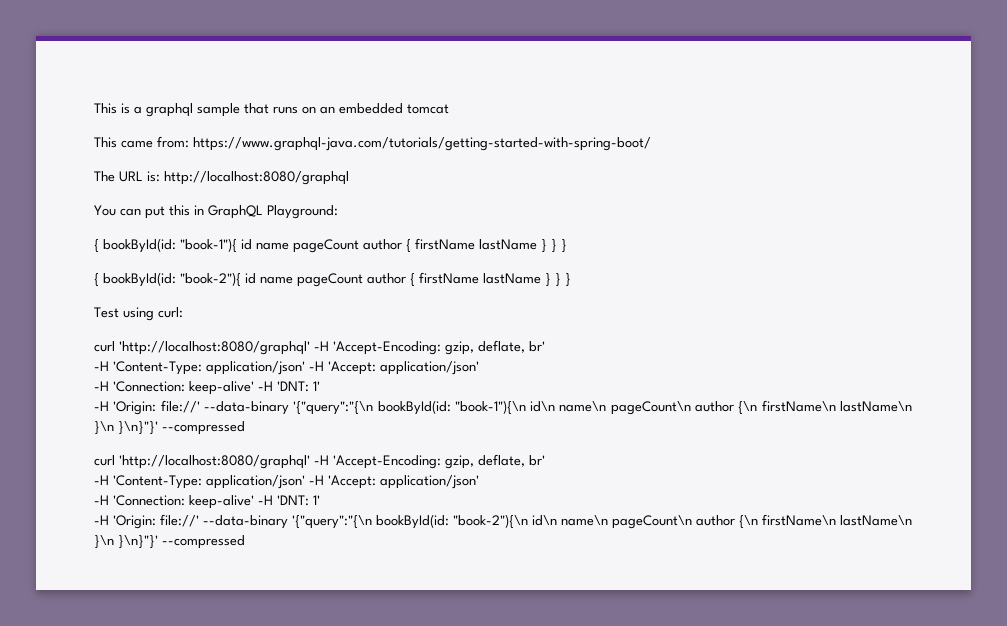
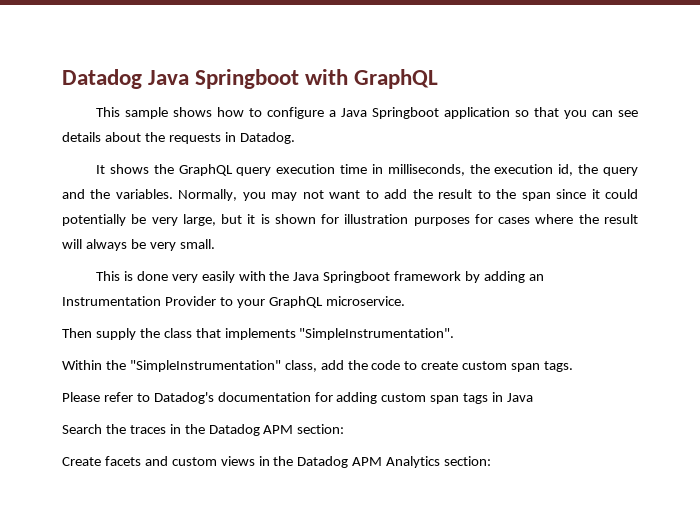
[94,103,449,117] [94,136,651,151] [94,171,349,185] [94,205,338,219] [94,238,567,253] [94,272,571,287] [94,307,183,321] [94,340,545,355] [94,361,479,375] [94,381,320,395] [94,400,912,415] [94,421,245,435] [94,454,545,469] [94,475,479,489] [94,495,320,509] [94,514,912,529] [94,535,245,549] This is a graphql sample that runs on an embedded tomcat // This came from: https://www.graphql-java.com/tutorials/getting-started-with-spring-boot/ // The URL is: http://localhost:8080/graphql // You can put this in GraphQL Playground: // { bookById(id: "book-1"){ id name pageCount author { firstName lastName } } } // { bookById(id: "book-2"){ id name pageCount author { firstName lastName } } } // Test using curl: // curl 'http://localhost:8080/graphql' -H 'Accept-Encoding: gzip, deflate, br' // -H 'Content-Type: application/json' -H 'Accept: application/json' // -H 'Connection: keep-alive' -H 'DNT: 1' // -H 'Origin: file://' --data-binary '{"query":"{\n bookById(id: "book-1"){\n id\n name\n pageCount\n author {\n firstName\n lastName\n }\n }\n}"}' --compressed // curl 'http://localhost:8080/graphql' -H 'Accept-Encoding: gzip, deflate, br' // -H 'Content-Type: application/json' -H 'Accept: application/json' // -H 'Connection: keep-alive' -H 'DNT: 1' // -H 'Origin: file://' --data-binary '{"query":"{\n bookById(id: "book-2"){\n id\n name\n pageCount\n author {\n firstName\n lastName\n }\n }\n}"}' --compressed -> [62,69,439,89] [95,107,638,119] [62,132,295,144] [95,164,638,176] [62,189,639,201] [62,214,638,226] [62,239,215,251] [95,271,544,283] [62,296,405,308] [62,328,455,340] [62,360,574,372] [62,392,534,404] [62,424,345,436] [62,456,492,468] Datadog Java Springboot with GraphQL // This sample shows how to configure a Java Springboot application so that you can see details about the requests in Datadog. // It shows the GraphQL query execution time in milliseconds, the execution id, the query and the variables. Normally, you may not want to add the result to the span since it could potentially be very large, but it is shown for illustration purposes for cases where the result will always be very small. // This is done very easily with the Java Springboot framework by adding an Instrumentation Provider to your GraphQL microservice. // Then supply the class that implements "SimpleInstrumentation". // Within the "SimpleInstrumentation" class, add the code to create custom span tags. // Please refer to Datadog's documentation for adding custom span tags in Java // Search the traces in the Datadog APM section: // Create facets and custom views in the Datadog APM Analytics section:

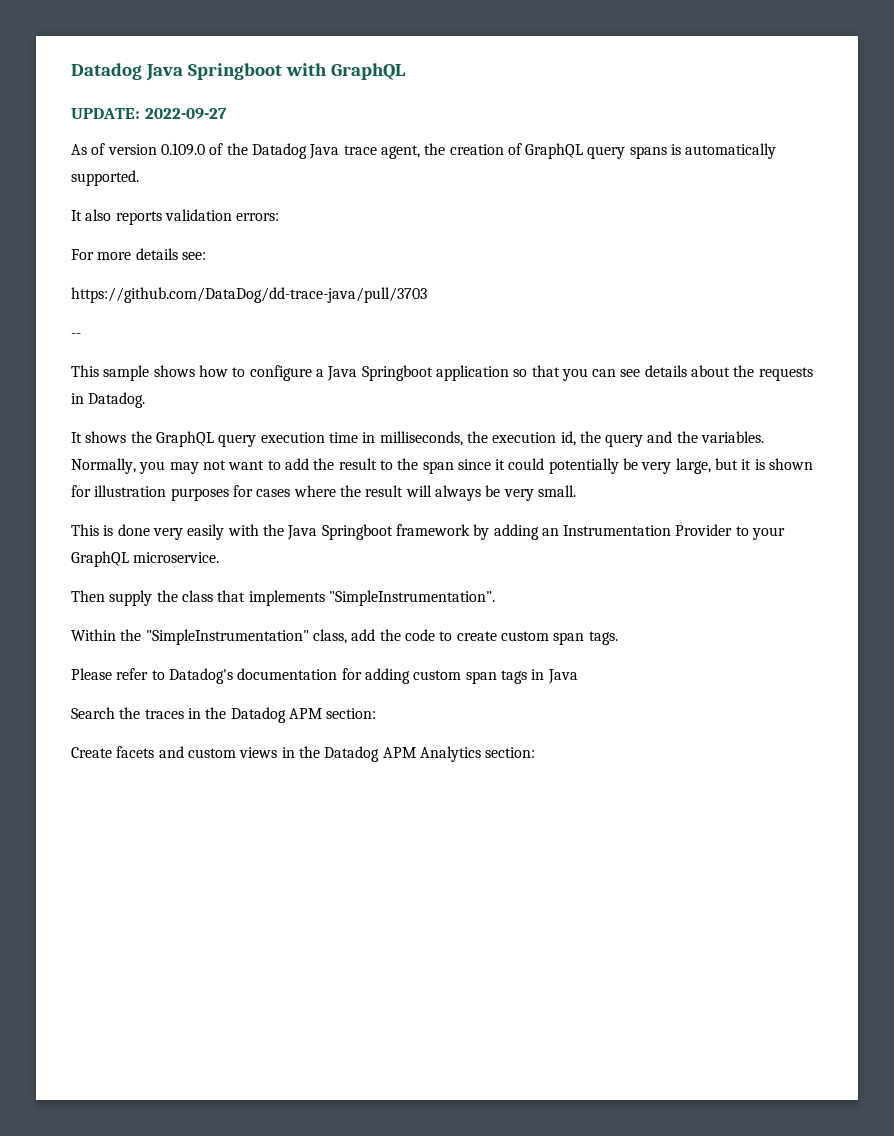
(439, 79) none -> [71,108,227,119] [71,143,777,159] [71,170,139,186] [71,209,280,225] [71,248,206,260] [71,287,427,303] [71,333,81,338] // UPDATE: 2022-09-27 // As of version 0.109.0 of the Datadog Java trace agent, the creation of GraphQL query spans is automatically supported. // It also reports validation errors: // For more details see: // https://github.com/DataDog/dd-trace-java/pull/3703 // --

